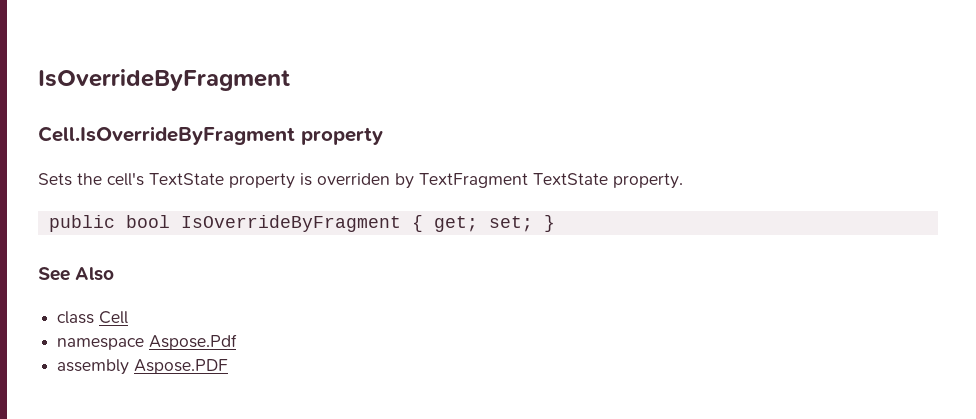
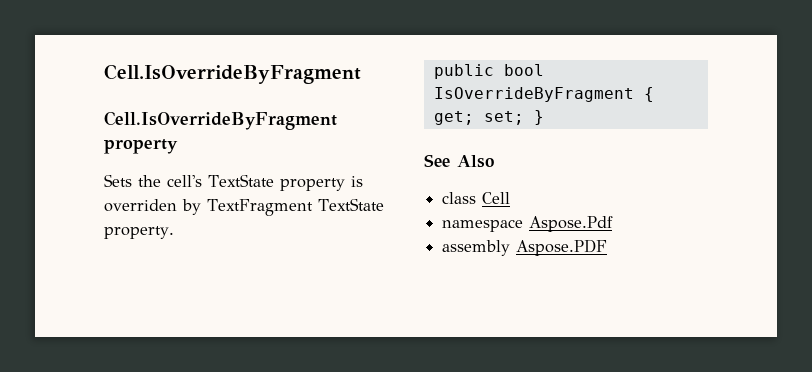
[38,69,290,91] IsOverrideByFragment -> [104,64,361,84] Cell.IsOverrideByFragment

